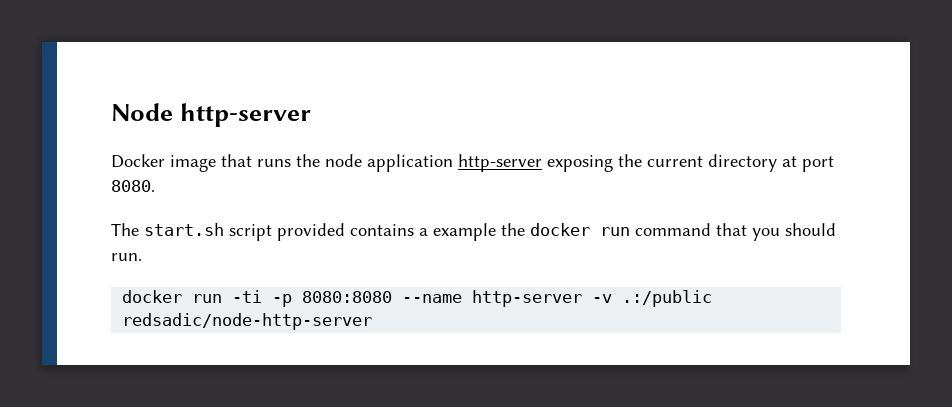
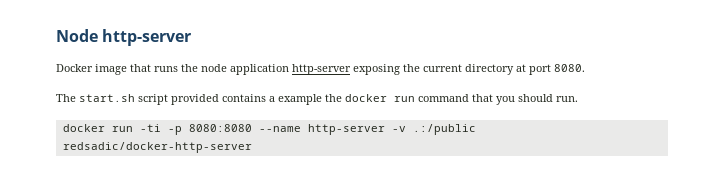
[122,313,373,330] redsadic/node-http-server -> [62,142,252,153] redsadic/docker-http-server

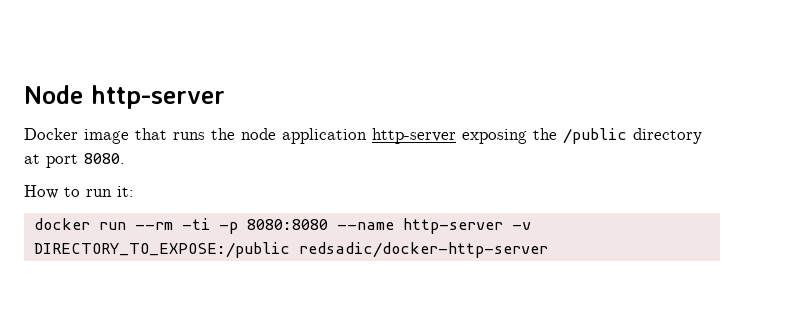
[423,64,462,72] current -> [563,128,627,144] /public
[56,94,578,105] [62,124,133,132] The start.sh script provided contains a example the docker run command that you should run. // docker run -> [24,185,134,199] [33,218,173,230] How to run it: // docker run --rm
[412,124,476,135] .:/public -> [33,242,290,258] DIRECTORY_TO_EXPOSE:/public

